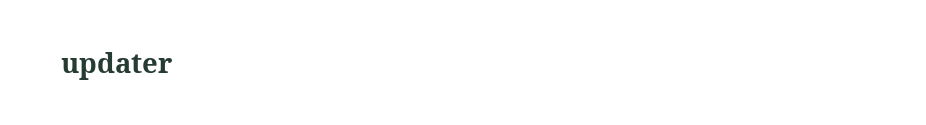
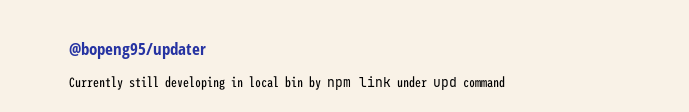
[61,52,172,80] updater -> [69,42,206,59] [69,76,505,90] @bopeng95/updater // Currently still developing in local bin by npm link under upd command

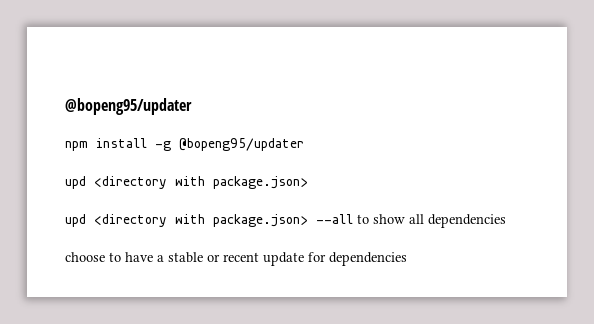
[69,42,206,59] [69,76,505,90] @bopeng95/updater // Currently still developing in local bin by npm link under upd command -> [65,98,192,115] [65,138,304,151] [65,176,308,189] [65,214,506,228] [65,252,407,266] @bopeng95/updater // npm install -g @bopeng95/updater // upd <directory with package.json> // upd <directory with package.json> --all to show all dependencies // choose to have a stable or recent update for dependencies

